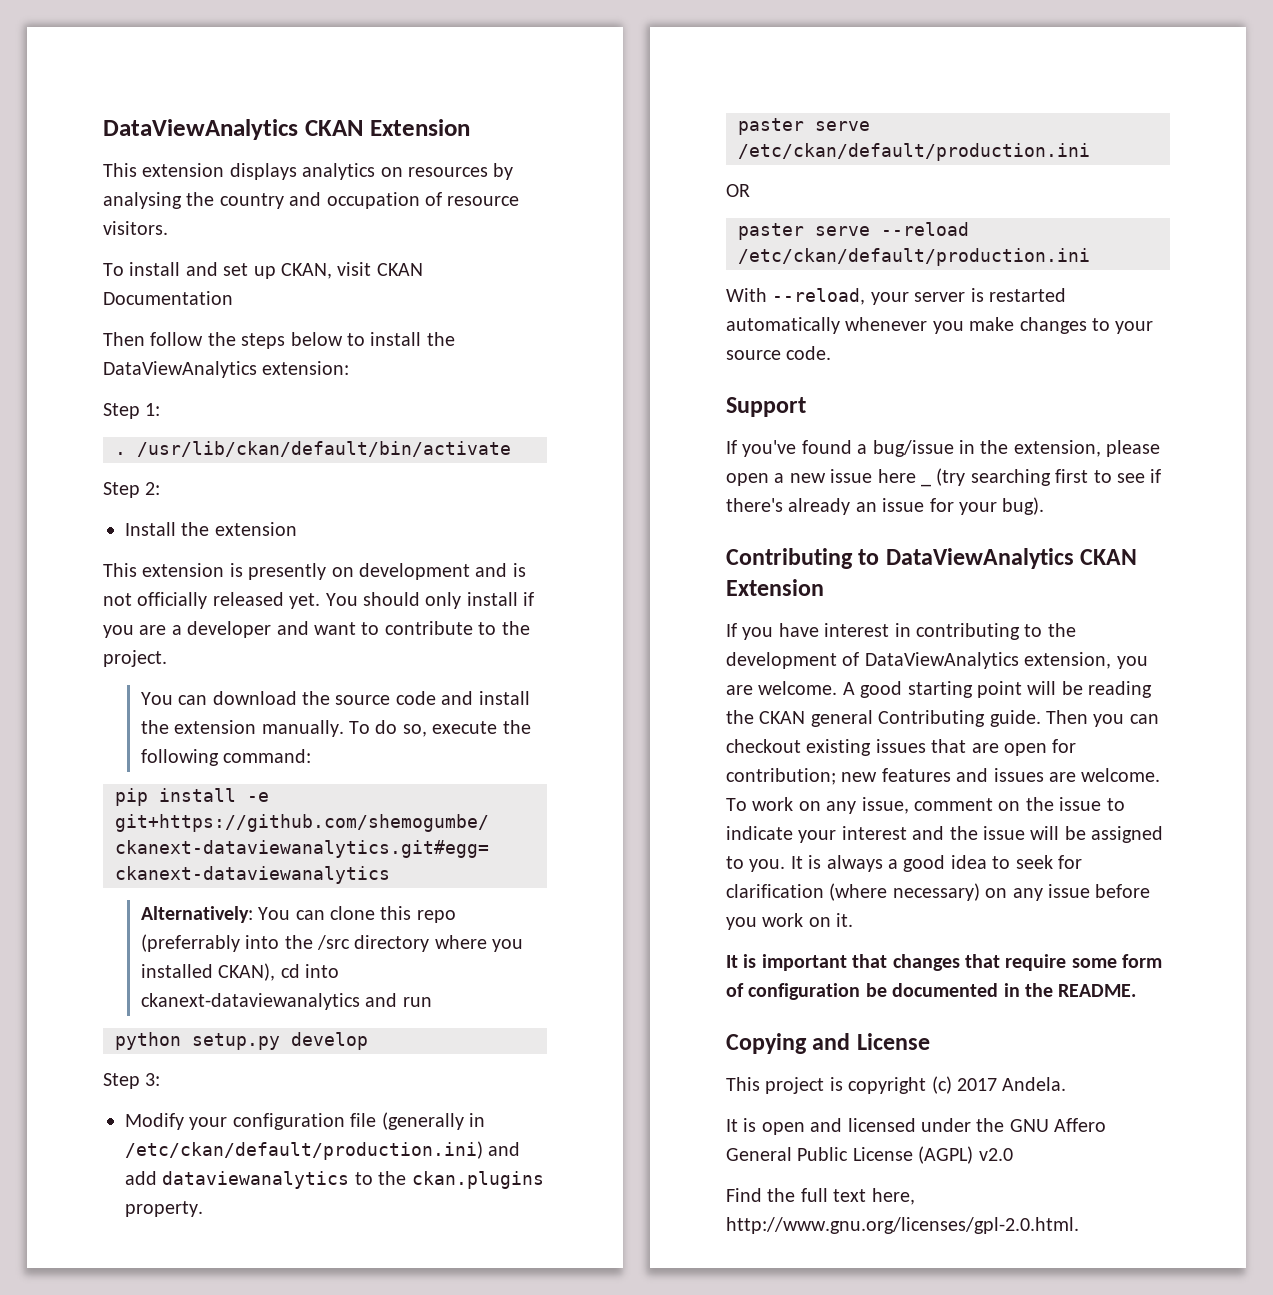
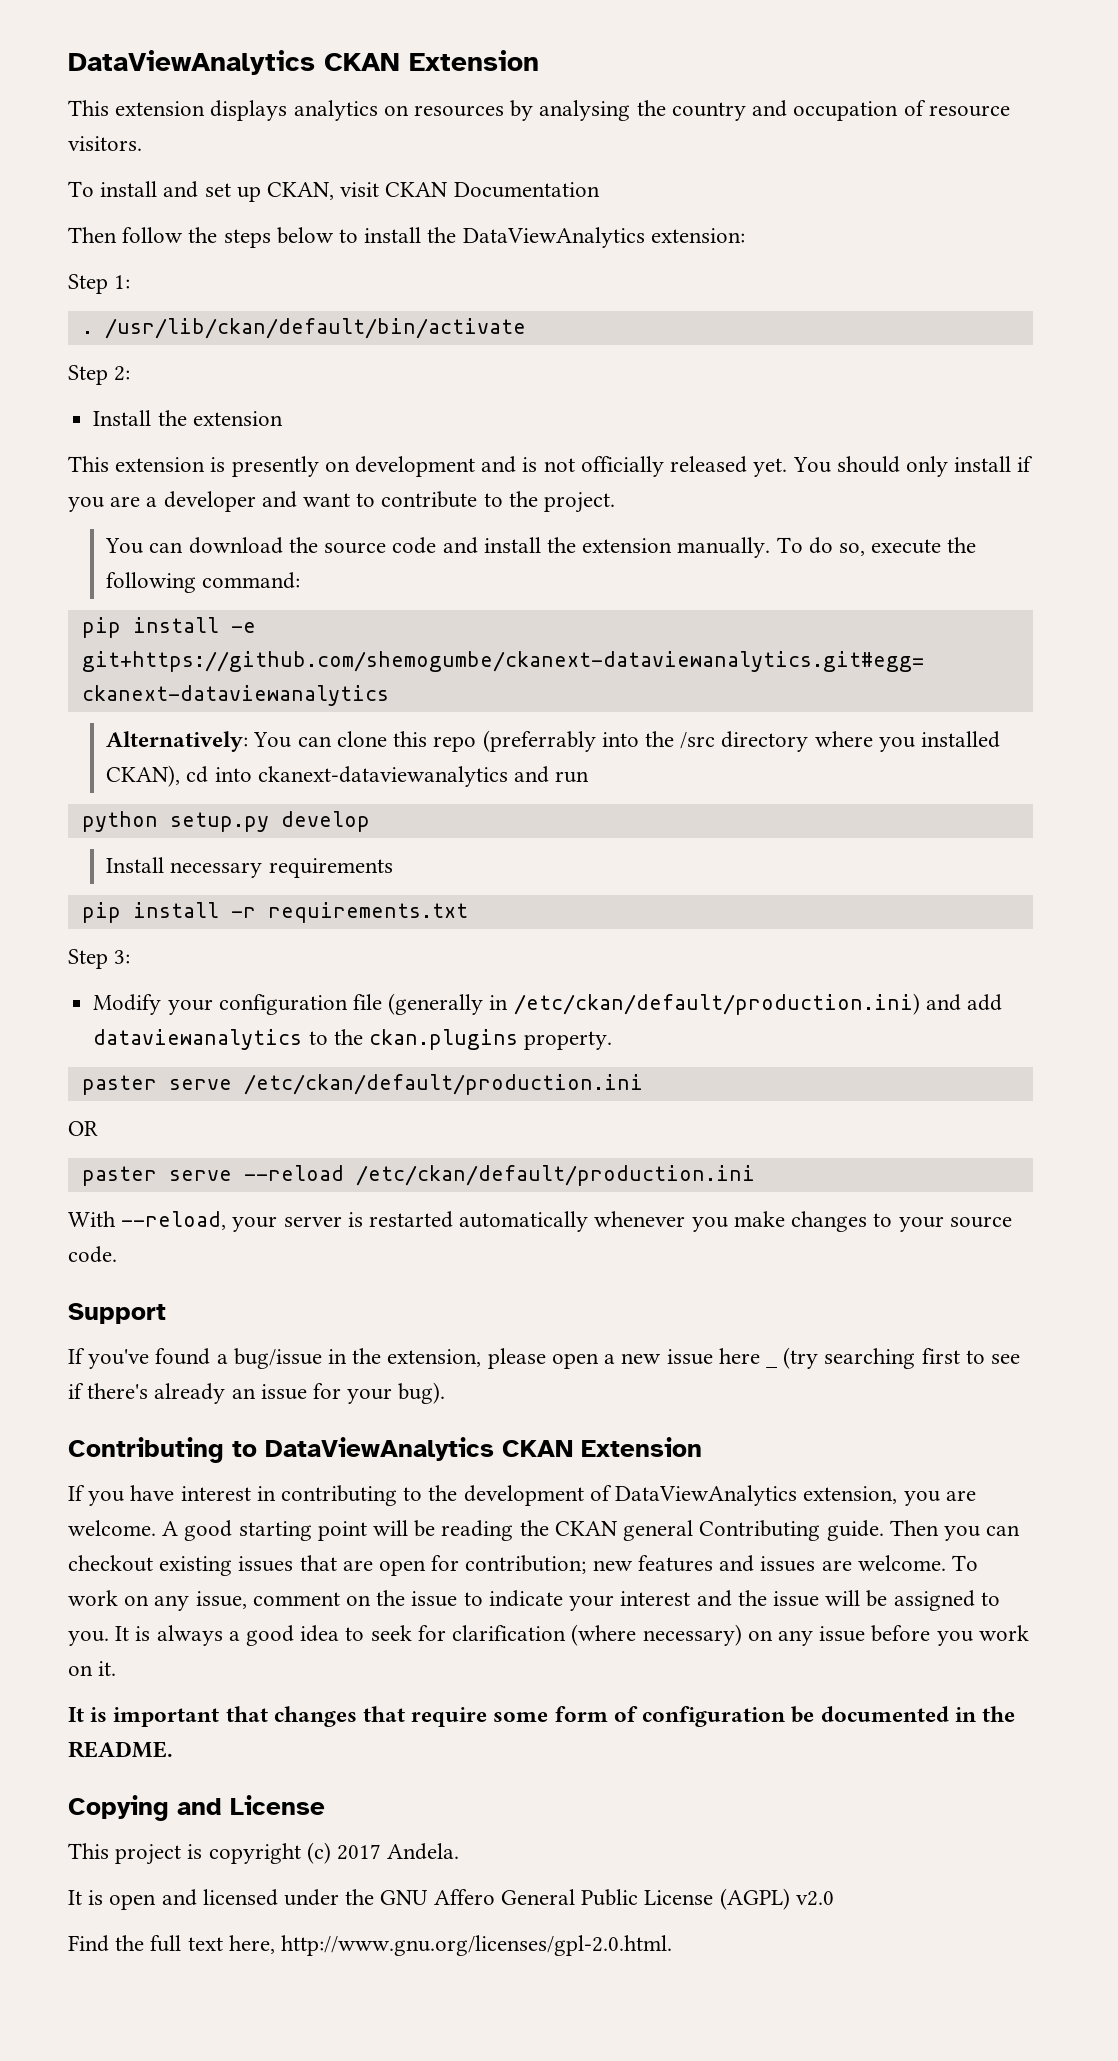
(368, 1041) none -> [106,857,393,878] [81,902,468,923] // Install necessary requirements // pip install -r requirements.txt

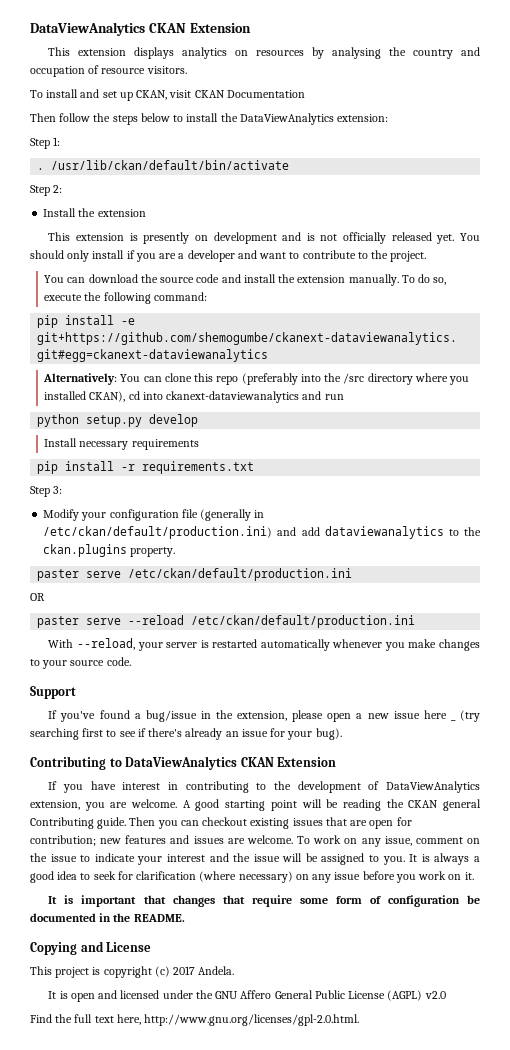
[482,730,596,752] (preferrably -> [241,373,298,385] (preferably

